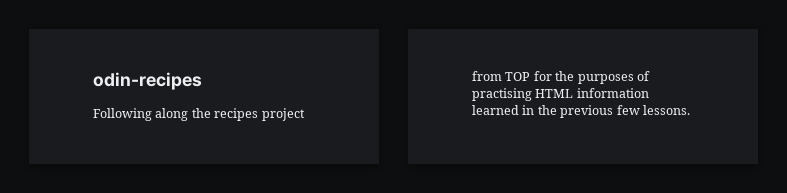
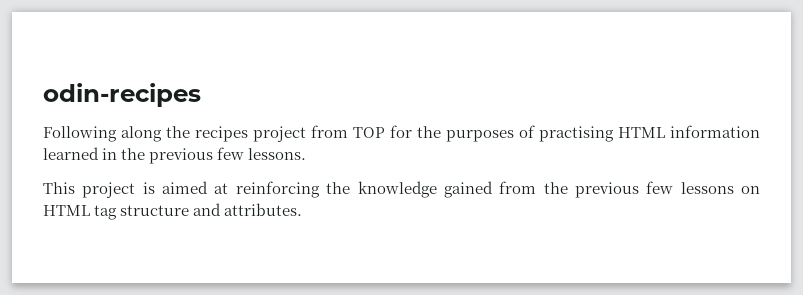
(690, 110) none -> [43,181,761,198] [43,203,303,220] // This project is aimed at reinforcing the knowledge gained from the previous few lessons on HTML tag structure and attributes.

